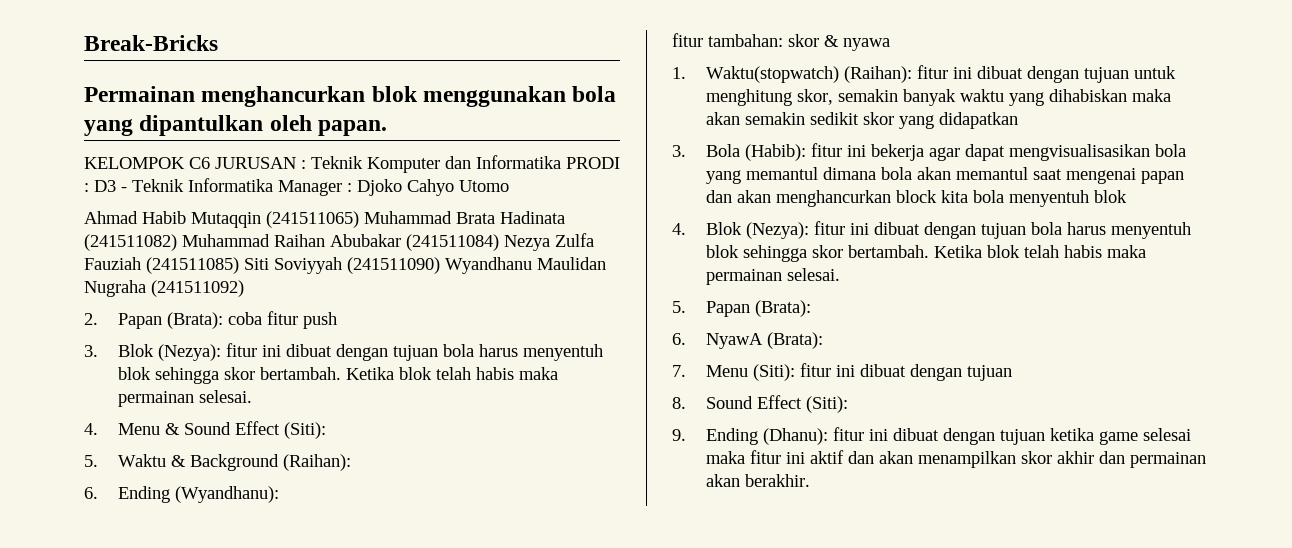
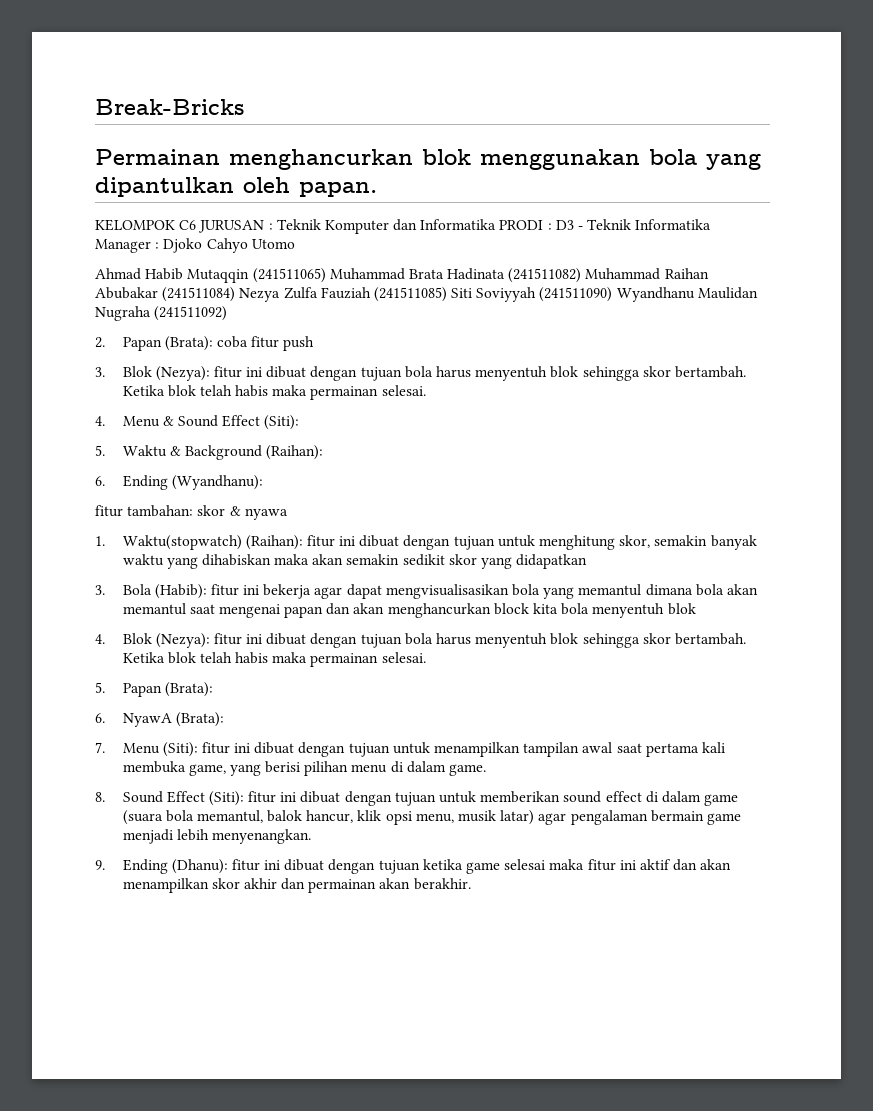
[672,395,849,413] // 8. Sound Effect (Siti): -> [392,742,725,757] [122,761,487,776] [95,791,739,806] [122,810,741,825] [122,829,311,844] untuk menampilkan tampilan awal saat pertama kali membuka game, yang berisi pilihan menu di dalam game. // 8. Sound Effect (Siti): fitur ini dibuat dengan tujuan untuk memberikan sound effect di dalam game (suara bola memantul, balok hancur, klik opsi menu, musik latar) agar pengalaman bermain game menjadi lebih menyenangkan.

